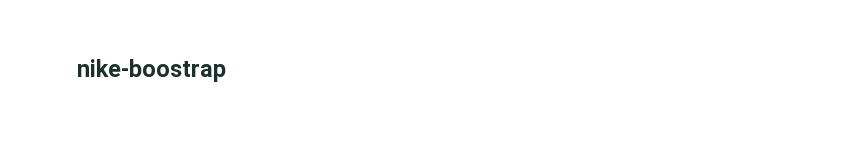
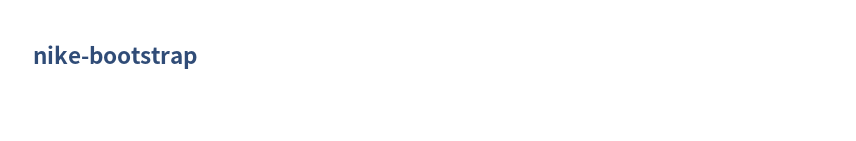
[77,59,226,82] nike-boostrap -> [33,45,197,69] nike-bootstrap

